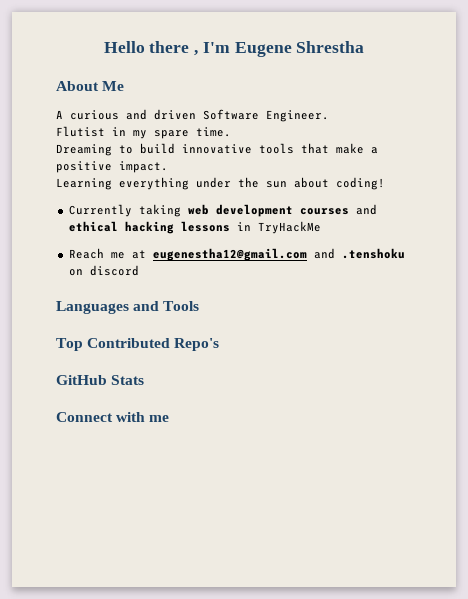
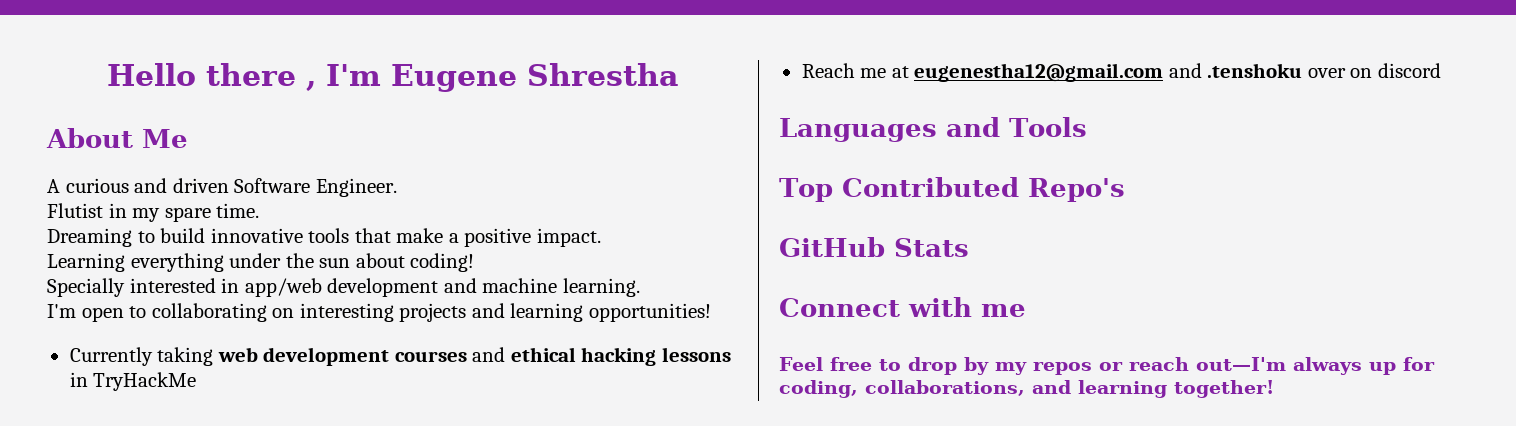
(385, 183) none -> [47,278,640,297] [47,303,711,322] // Specially interested in app/web development and machine learning. // I'm open to collaborating on interesting projects and learning opportunities!
(405, 253) none -> [1307,68,1346,78] over
(170, 418) none -> [779,357,1435,375] [779,380,1274,398] // Feel free to drop by my repos or reach out—I'm always up for coding, collaborations, and learning together!

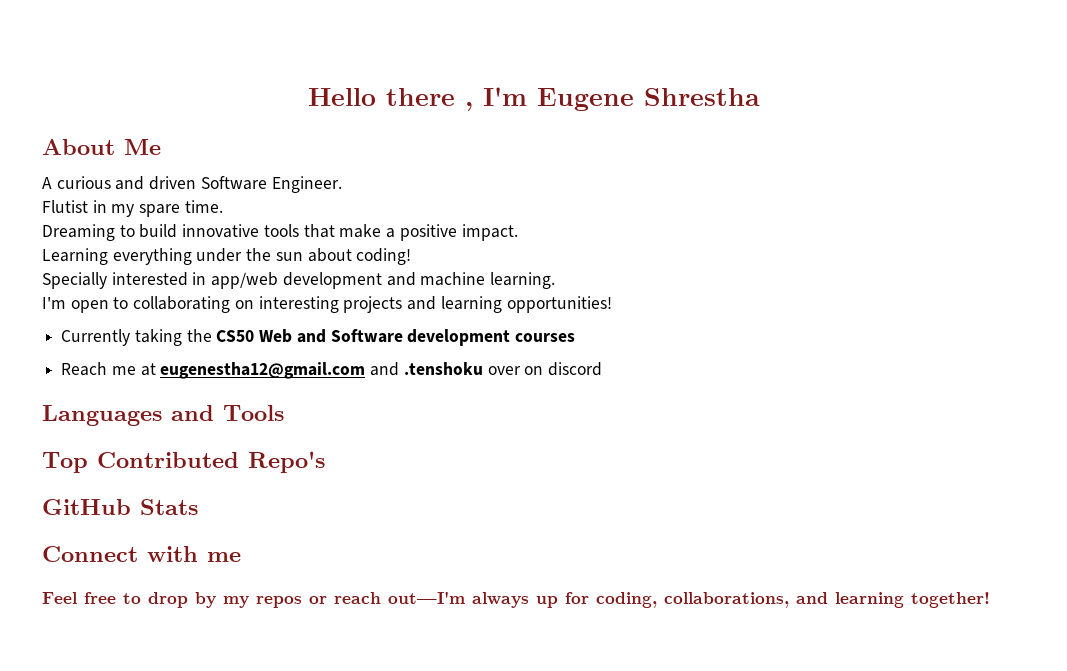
[217,347,731,366] [69,372,197,391] web development courses and ethical hacking lessons in TryHackMe -> [186,329,576,346] the CS50 Web and Software development courses

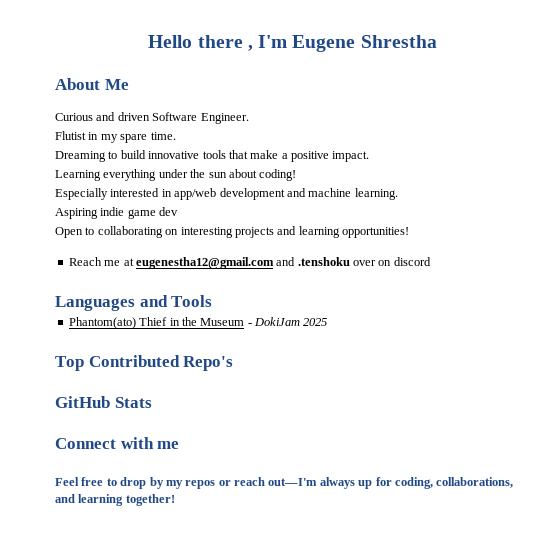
[42,176,111,189] A curious -> [55,113,93,121] Curious
[42,272,107,289] Specially -> [55,188,108,200] Especially
[42,297,109,313] I'm open -> [55,207,179,219] [55,227,83,238] Aspiring indie game dev // Open
[61,329,576,346] // Currently taking the CS50 Web and Software development courses -> (409, 232) none
(284, 413) none -> [68,317,328,329] // Phantom(ato) Thief in the Museum - DokiJam 2025

